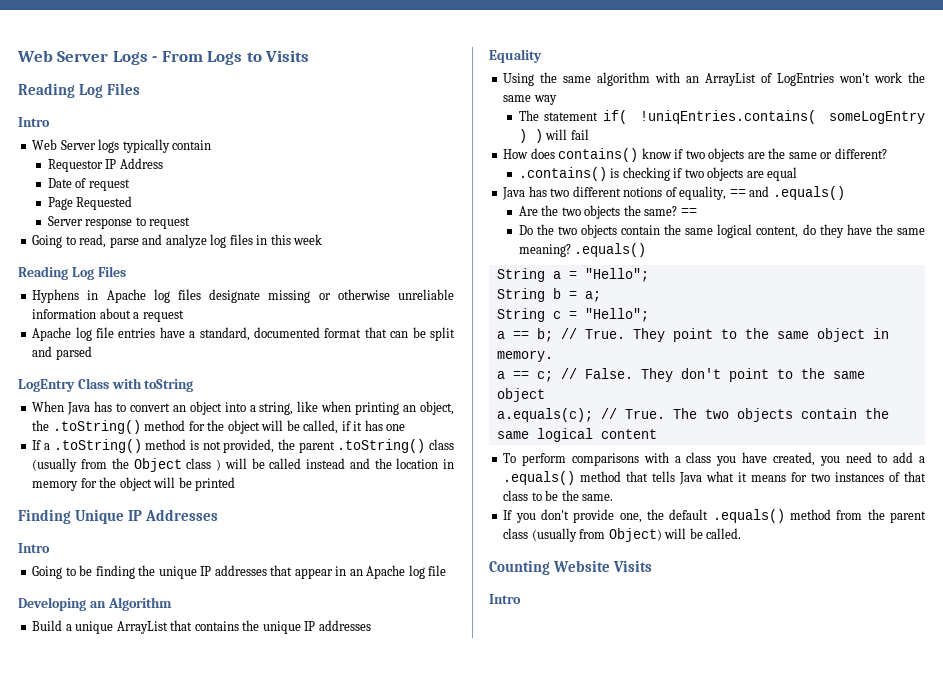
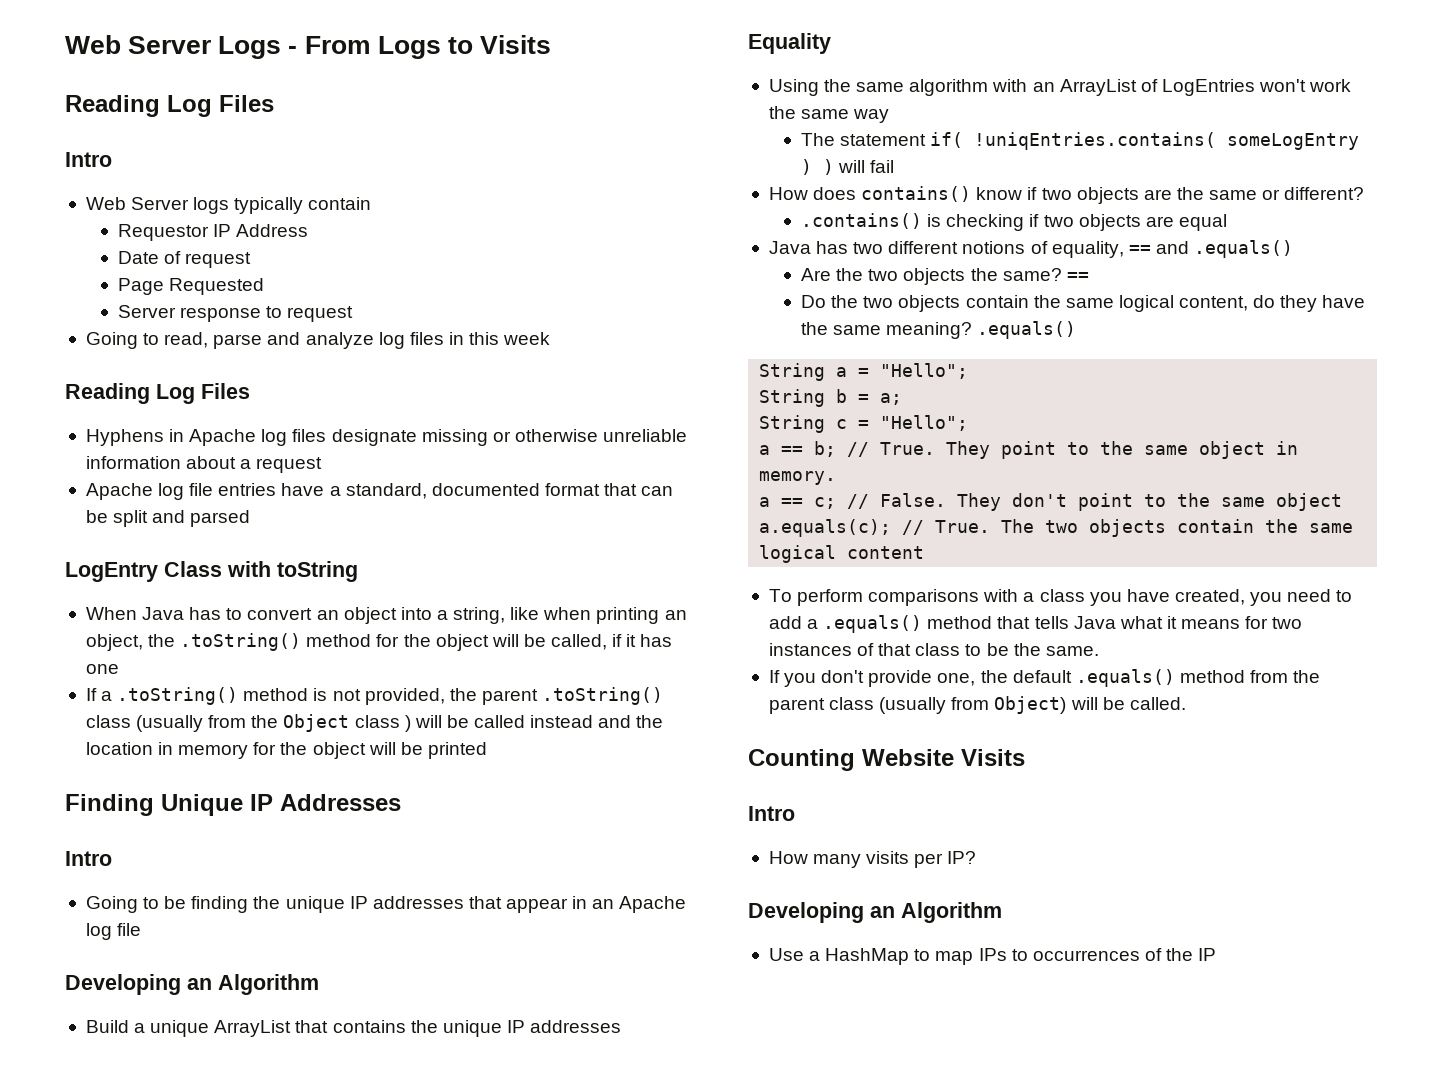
(521, 599) none -> [768,851,977,868] [748,902,1002,923] [768,948,1217,965] // How many visits per IP? // Developing an Algorithm // Use a HashMap to map IPs to occurrences of the IP

